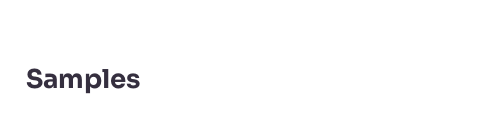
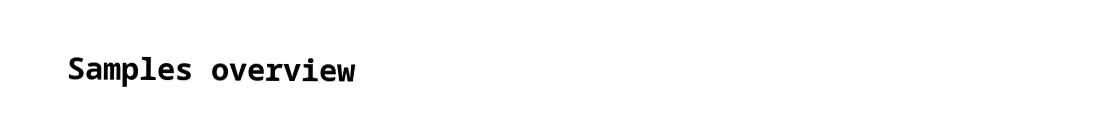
(140, 81) none -> [210,57,357,82] overview

